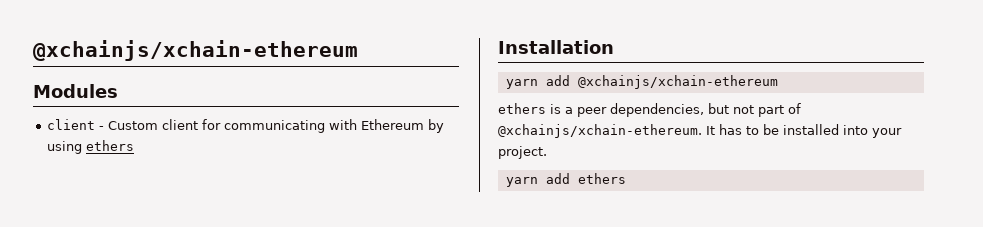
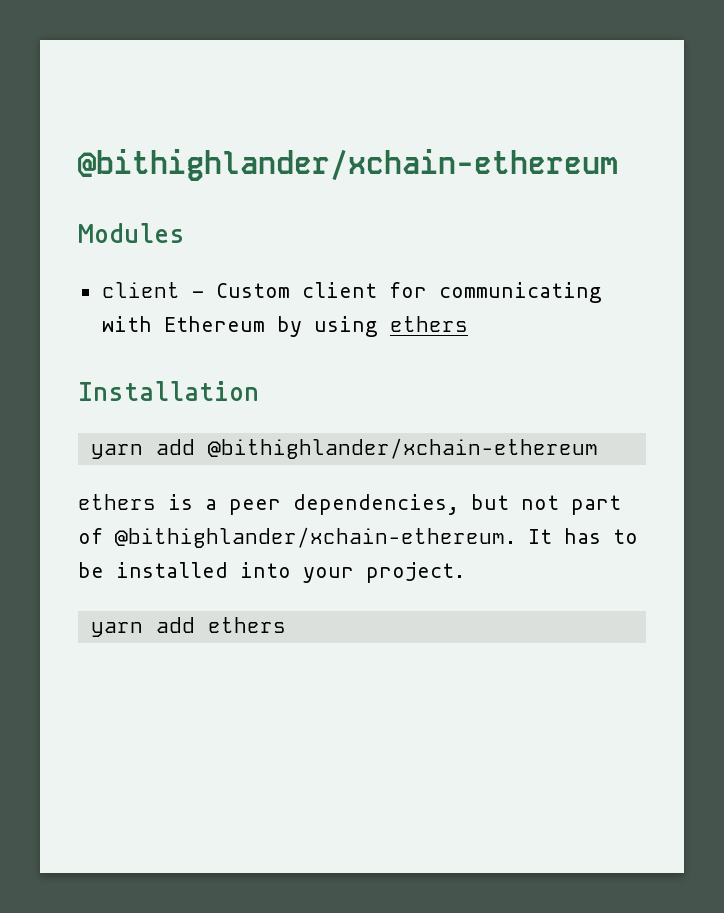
[33,40,358,61] @xchainjs/xchain-ethereum -> [78,149,618,181] @bithighlander/xchain-ethereum
[577,75,778,89] @xchainjs/xchain-ethereum -> [207,438,598,459] @bithighlander/xchain-ethereum
[498,124,702,138] @xchainjs/xchain-ethereum. -> [115,527,516,548] @bithighlander/xchain-ethereum.

